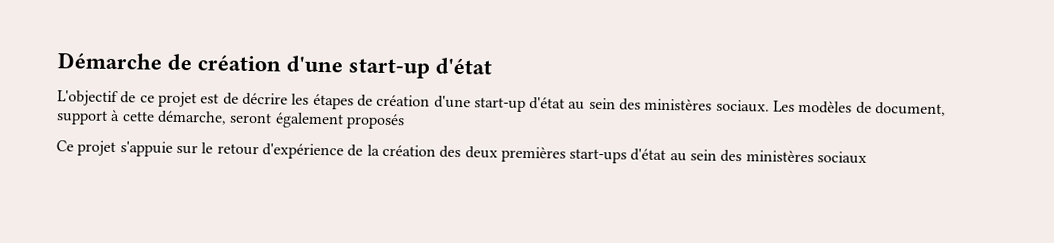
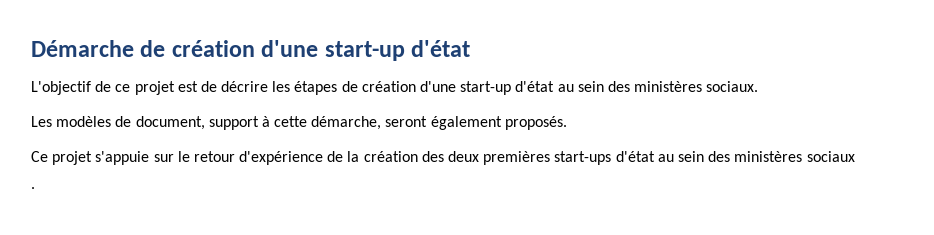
(770, 106) none -> (759, 86) //
[345,113,405,130] proposés -> [504,116,567,130] proposés.
(868, 157) none -> [31,187,35,189] .

